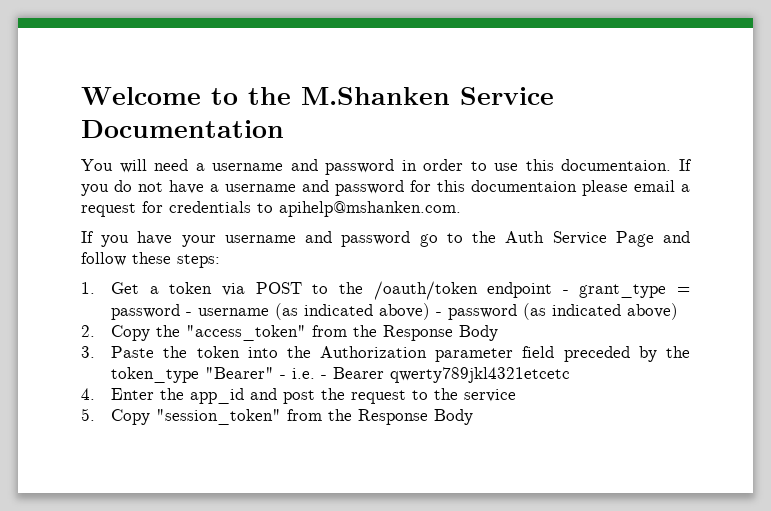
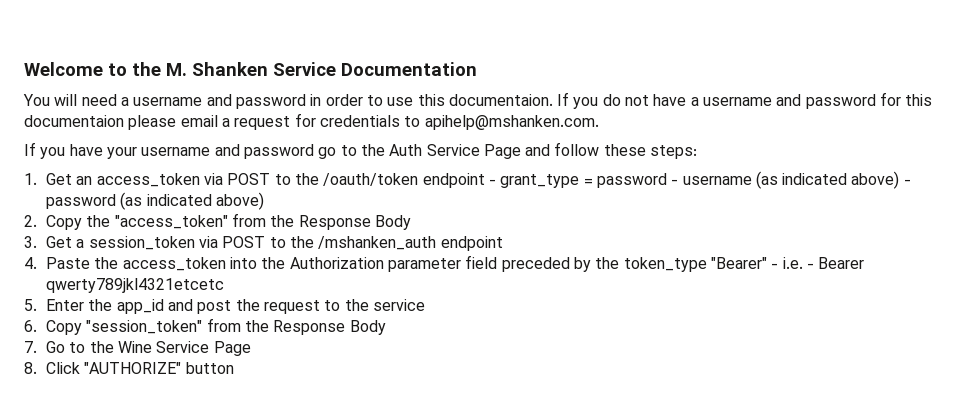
[301,87,450,105] M.Shanken -> [166,62,268,76] M. Shanken
[149,282,213,294] a token -> [76,173,200,187] an access_token
(95, 352) none -> [46,236,503,251] [24,257,37,269] Get a session_token via POST to the /mshanken_auth endpoint // 4.
[196,346,240,358] token -> [122,257,226,271] access_token
[81,388,95,400] 4. -> [24,299,37,311] 5.
[81,408,95,421] 5. -> [24,320,37,332] 6.
(474, 417) none -> [24,341,251,356] [24,362,234,374] // 7. Go to the Wine Service Page // 8. Click "AUTHORIZE" button

